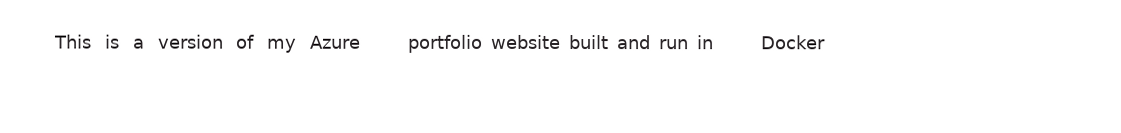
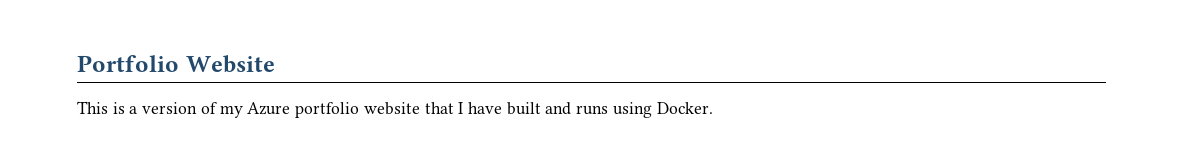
(54, 41) none -> [77,55,275,73] Portfolio Website //
[569,35,826,50] built and run in Docker -> [424,102,713,118] that I have built and runs using Docker.

